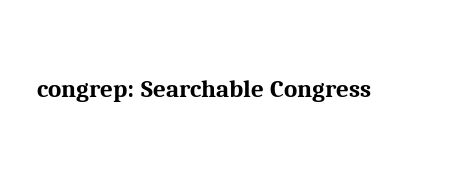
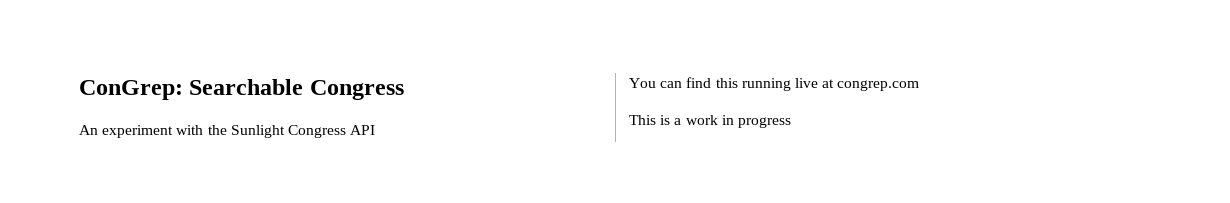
[37,83,134,102] congrep: -> [79,80,183,100] ConGrep:
(372, 91) none -> [79,125,376,138] [629,77,920,91] [629,115,791,128] // An experiment with the Sunlight Congress API // You can find this running live at congrep.com // This is a work in progress

